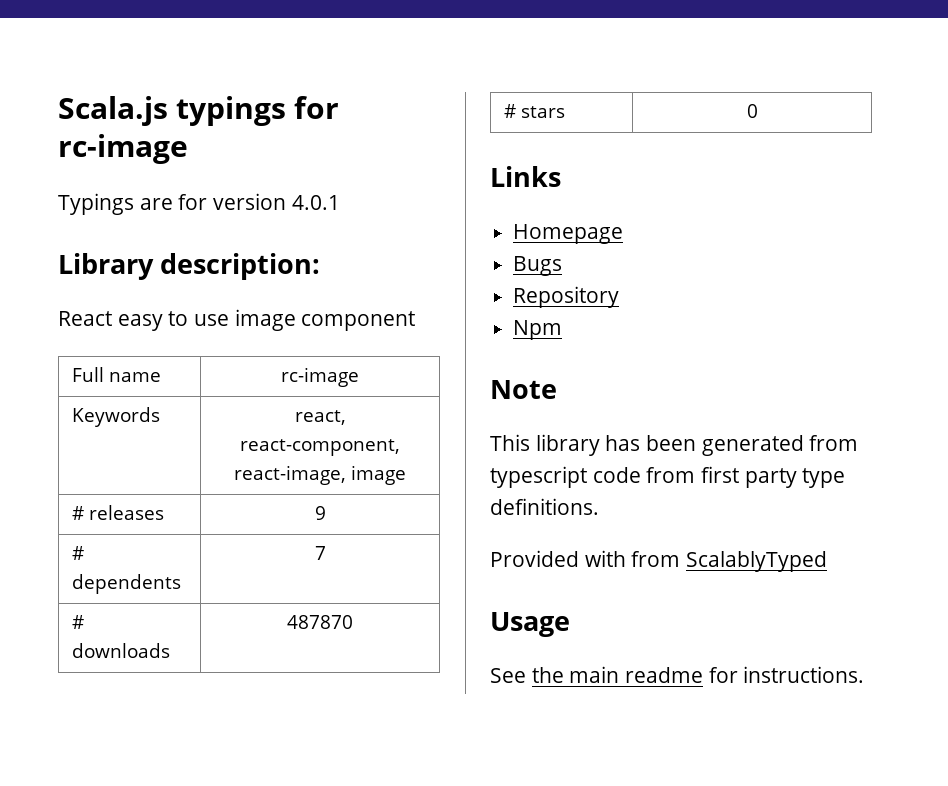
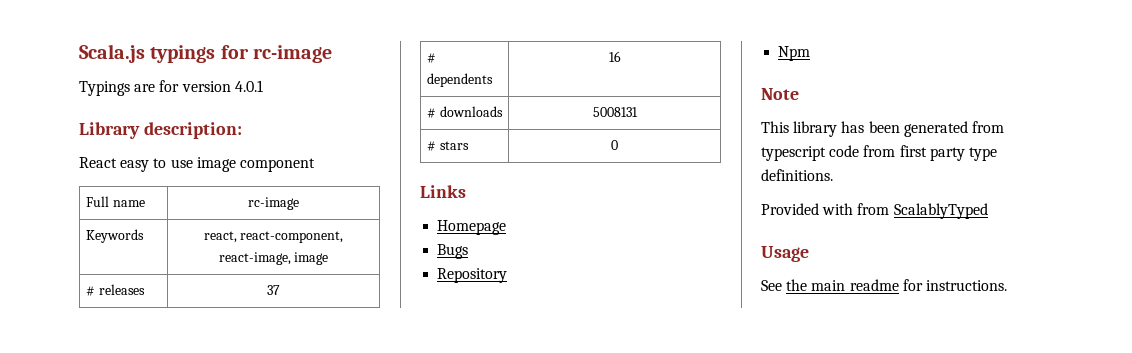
[314,506,326,520] 9 -> [267,285,280,295] 37
[314,546,326,560] 7 -> [608,51,621,62] 16
[287,615,353,629] 487870 -> [592,107,638,117] 5008131

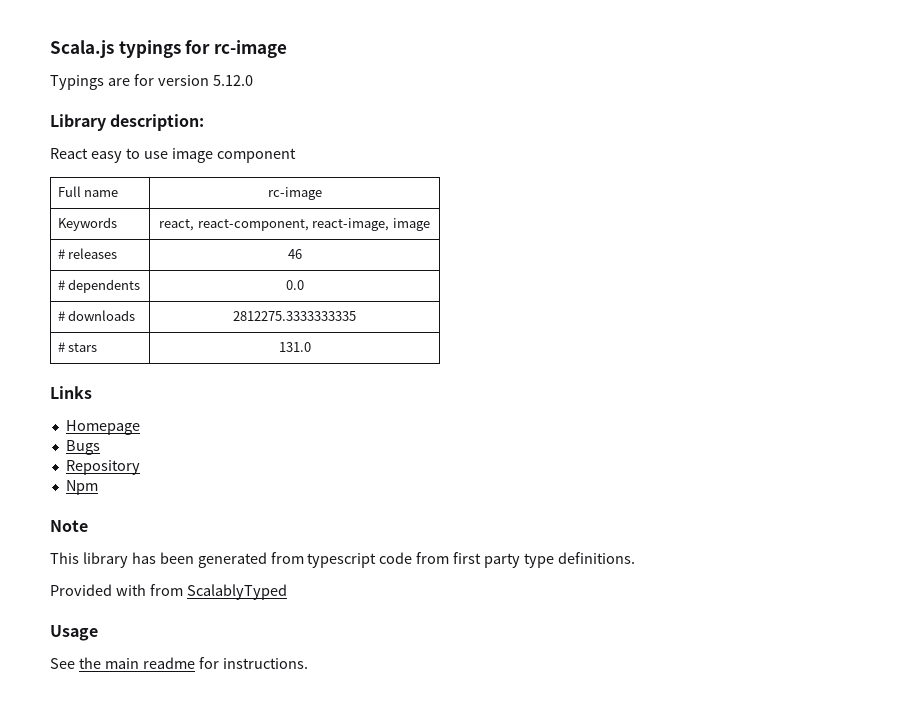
[234,80,263,92] 4.0.1 -> [212,75,253,86] 5.12.0
[267,285,280,295] 37 -> [287,249,302,259] 46
[608,51,621,62] 16 -> [285,280,304,290] 0.0
[592,107,638,117] 5008131 -> [233,311,356,321] 2812275.3333333335
[611,140,618,150] 0 -> [278,342,311,352] 131.0

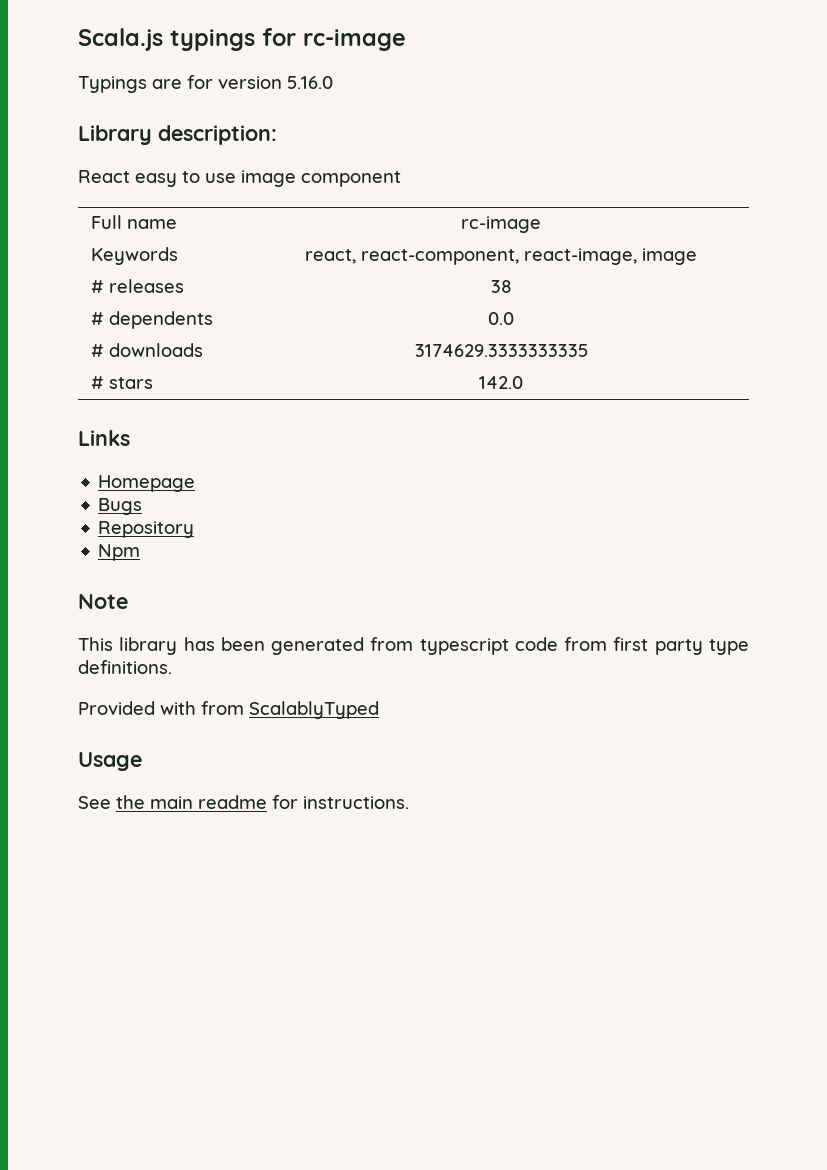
[212,75,253,86] 5.12.0 -> [287,76,333,89] 5.16.0
[287,249,302,259] 46 -> [490,280,512,293] 38
[233,311,356,321] 2812275.3333333335 -> [414,344,588,357] 3174629.3333333335
[278,342,311,352] 131.0 -> [479,376,523,389] 142.0

